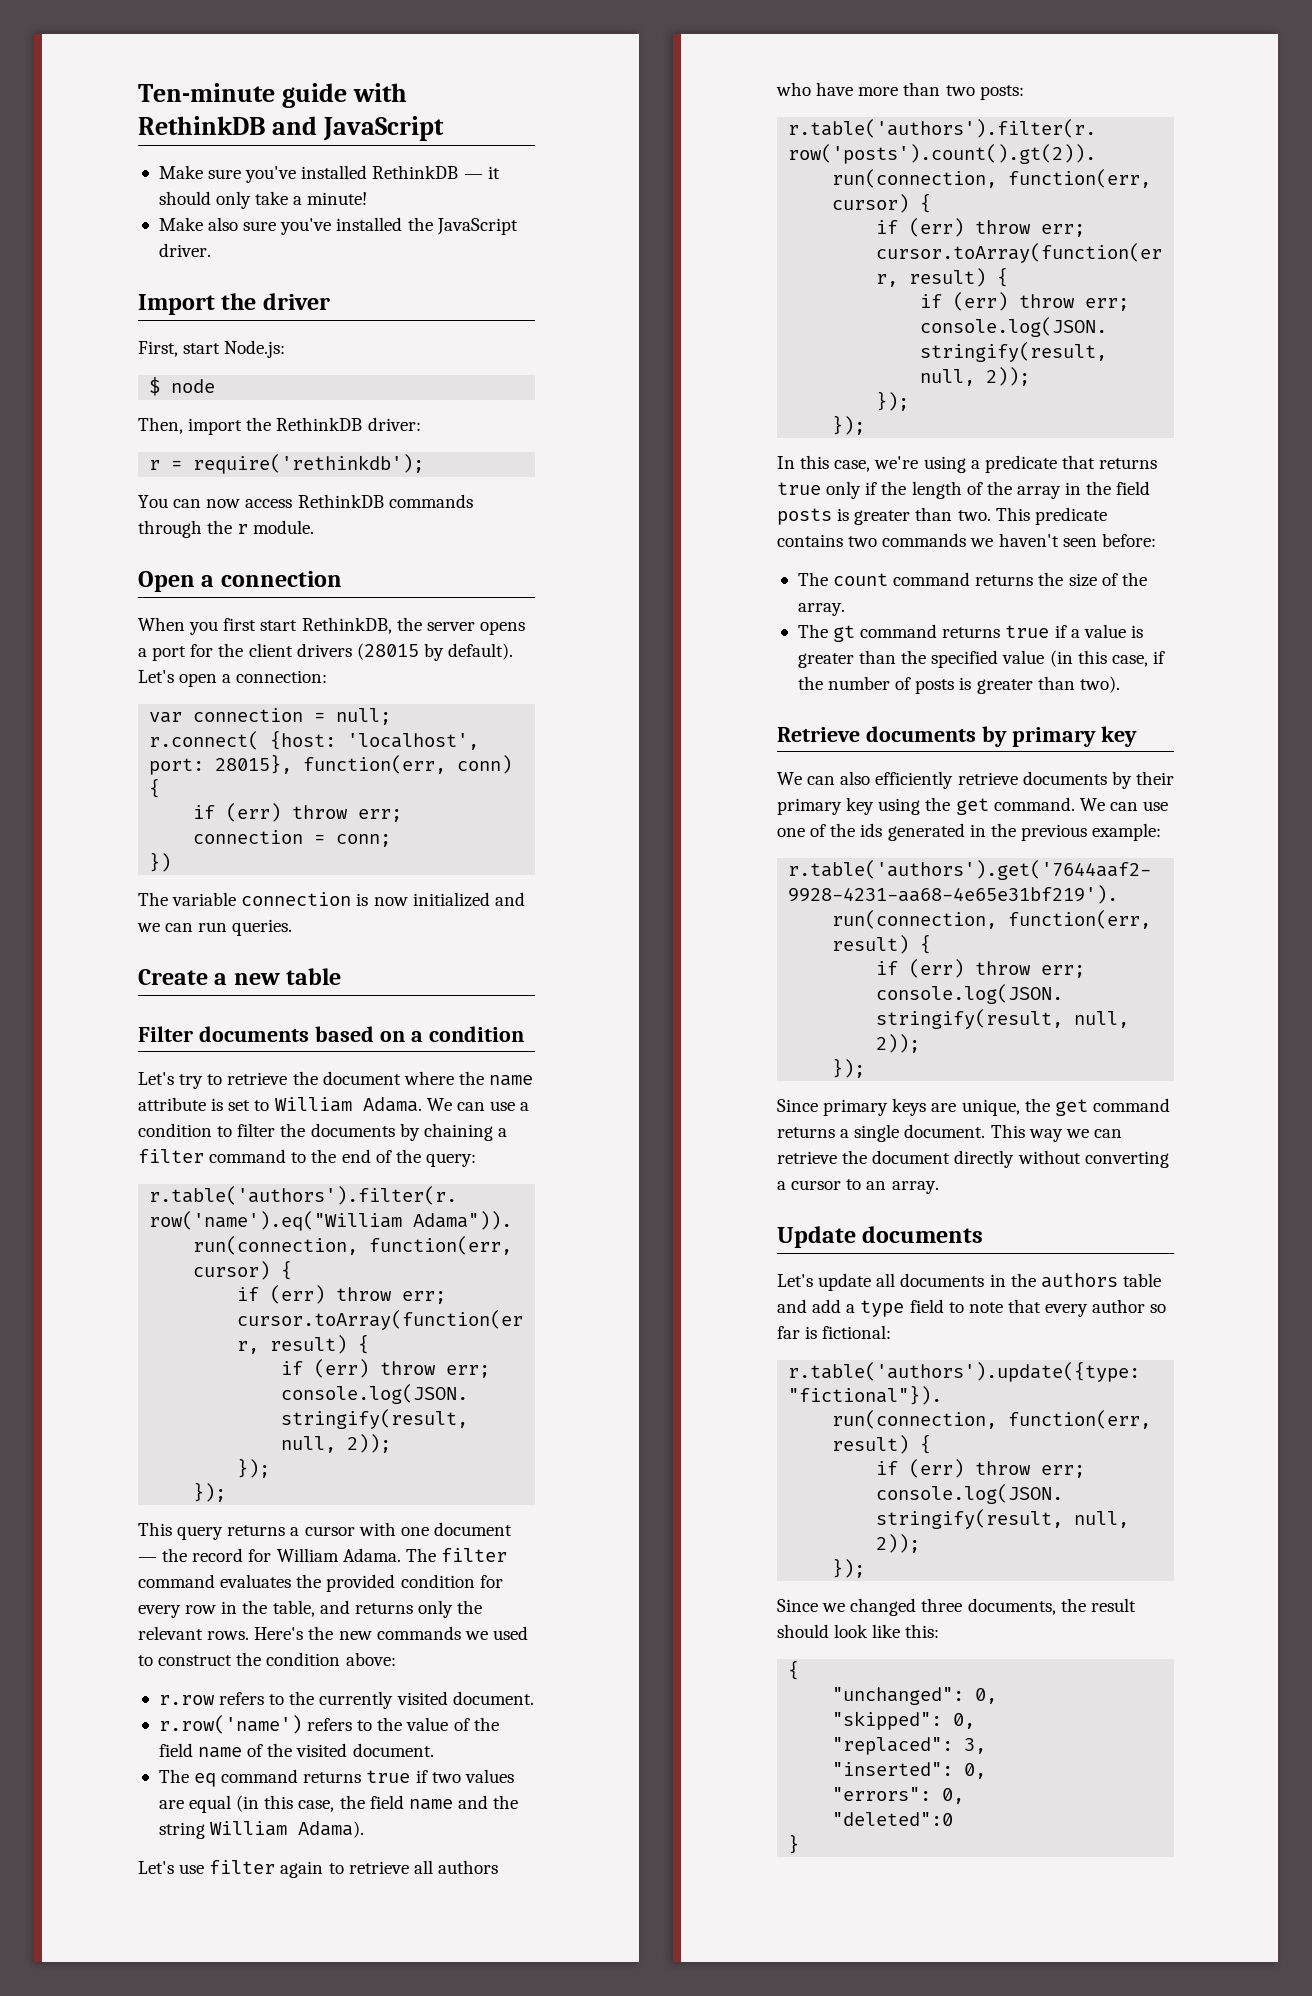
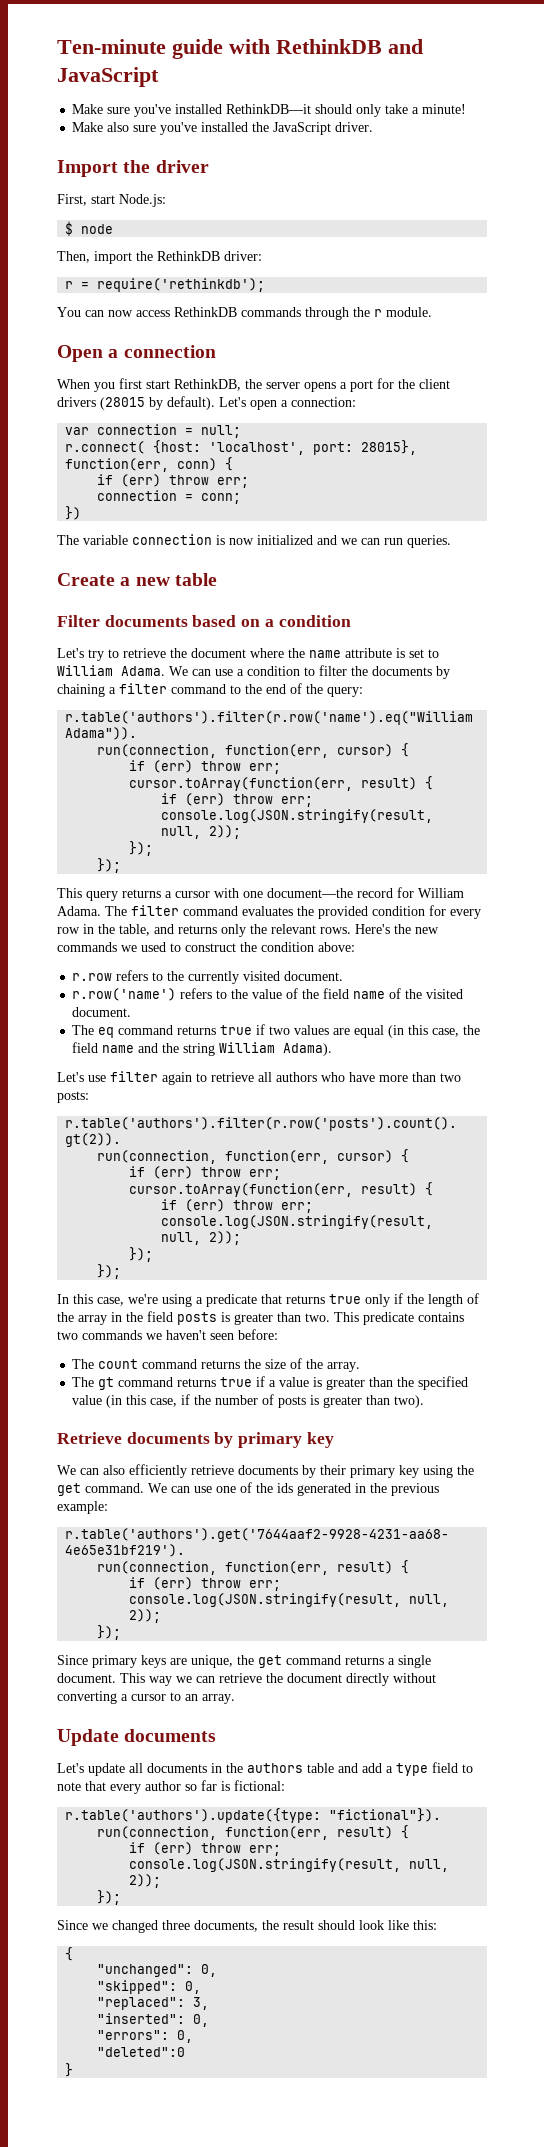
[372,165,500,179] RethinkDB — it -> [226,104,312,114] RethinkDB—it
[433,1522,512,1536] [138,1548,188,1562] document — the -> [267,888,353,898] document—the

